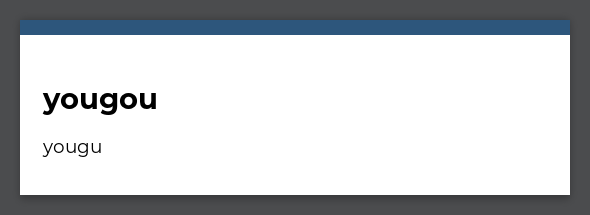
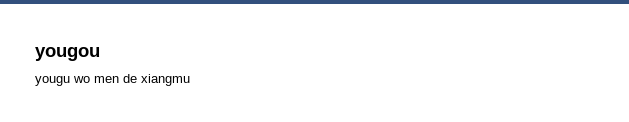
(102, 150) none -> [73,74,190,86] wo men de xiangmu

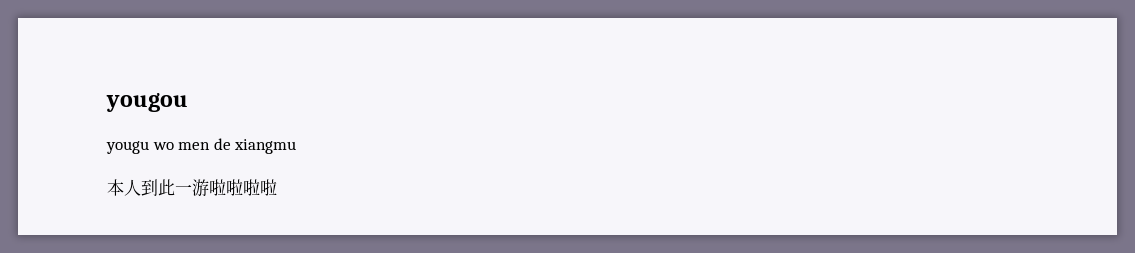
(190, 80) none -> [107,179,277,197] // 本人到此一游啦啦啦啦

